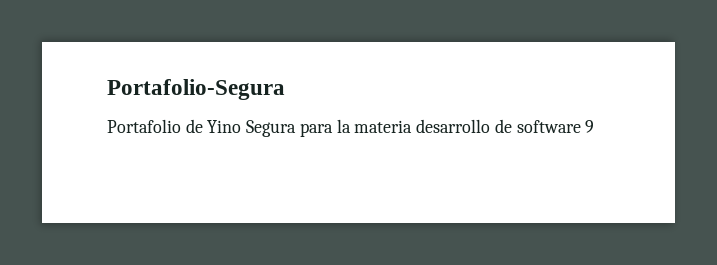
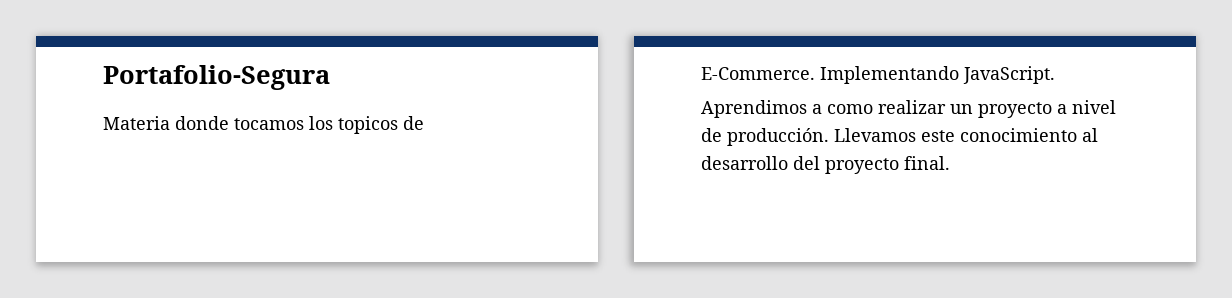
[107,119,595,137] Portafolio de Yino Segura para la materia desarrollo de software 9 -> [103,116,424,134] [701,66,1055,84] [701,100,1116,118] [701,128,1098,146] [701,156,950,174] Materia donde tocamos los topicos de E-Commerce. Implementando JavaScript. // Aprendimos a como realizar un proyecto a nivel de producción. Llevamos este conocimiento al desarrollo del proyecto final.

